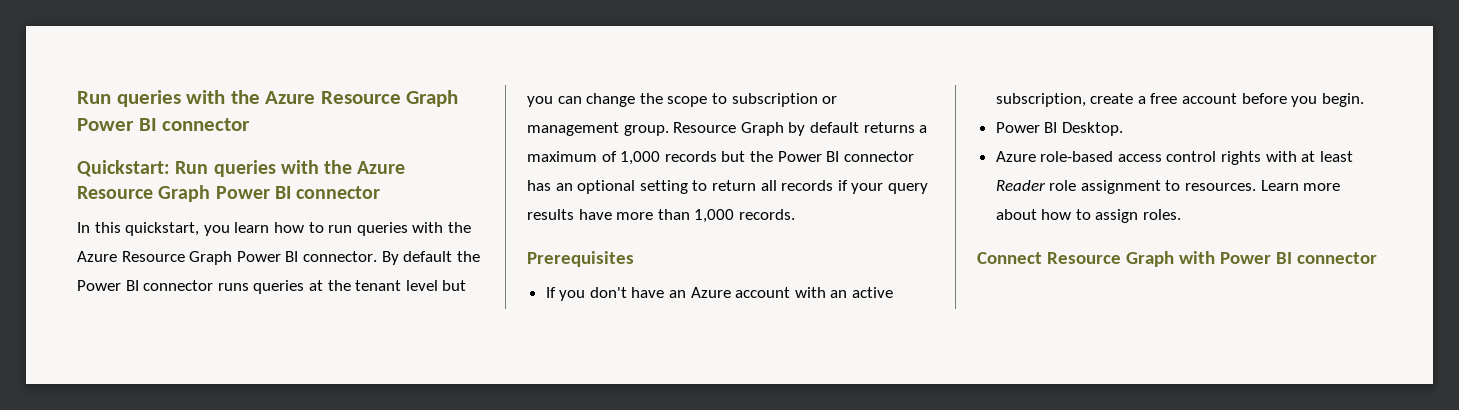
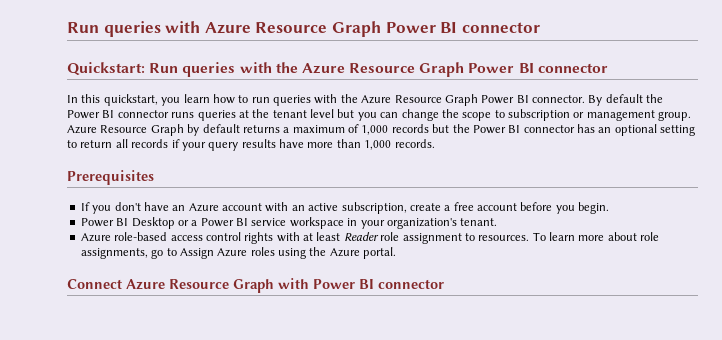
[77,90,260,107] Run queries with the -> [67,21,201,37] Run queries with
(669, 130) none -> [67,125,97,134] Azure
[1061,122,1123,136] Desktop. -> [131,217,498,229] Desktop or a Power BI service workspace in your organization's tenant.
[1260,180,1341,191] [995,209,1182,223] Learn more about how to assign roles. -> [532,232,660,241] [80,247,397,259] To learn more about role assignments, go to Assign Azure roles using the Azure portal.
(1042, 258) none -> [126,279,165,290] Azure

